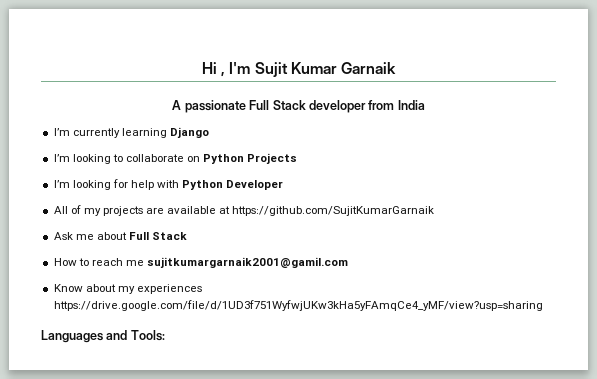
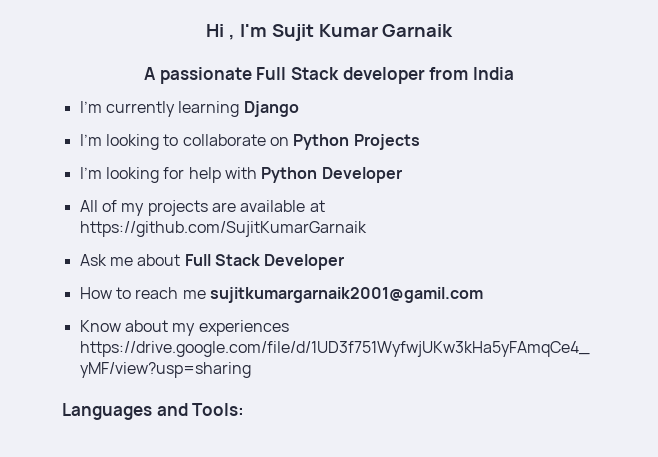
(188, 236) none -> [264,254,345,270] Developer

